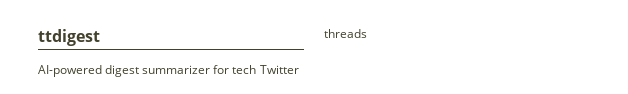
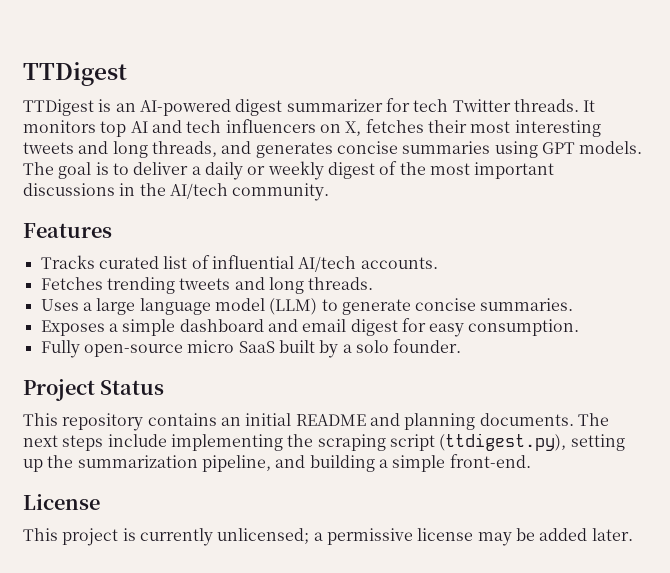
[38,29,100,46] ttdigest // -> [23,62,127,86] [23,99,136,116] TTDigest // TTDigest is an
[324,29,367,38] threads -> [513,99,596,112] [23,119,601,137] [23,141,643,158] [23,161,555,180] [23,183,330,201] [23,223,112,238] [40,255,438,272] [40,277,374,294] [40,298,574,315] [40,318,580,337] [40,339,462,358] [23,379,165,401] [23,413,609,431] [23,433,625,451] [23,454,531,472] [23,494,100,510] [23,528,633,546] threads. It monitors top AI and tech influencers on X, fetches their most interesting tweets and long threads, and generates concise summaries using GPT models. The goal is to deliver a daily or weekly digest of the most important discussions in the AI/tech community. // Features // Tracks curated list of influential AI/tech accounts. // Fetches trending tweets and long threads. // Uses a large language model (LLM) to generate concise summaries. // Exposes a simple dashboard and email digest for easy consumption. // Fully open-source micro SaaS built by a solo founder. // Project Status // This repository contains an initial README and planning documents. The next steps include implementing the scraping script (ttdigest.py), setting up the summarization pipeline, and building a simple front-end. // License // This project is currently unlicensed; a permissive license may be added later.

